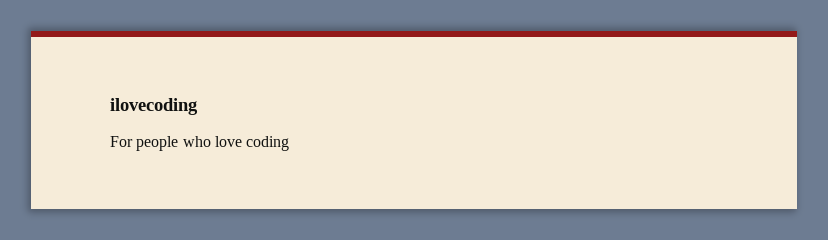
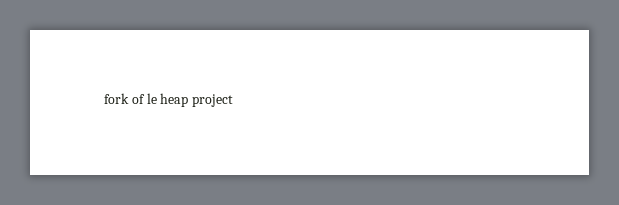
[110,98,198,115] [110,136,290,151] ilovecoding // For people who love coding -> [104,93,234,107] fork of le heap project

